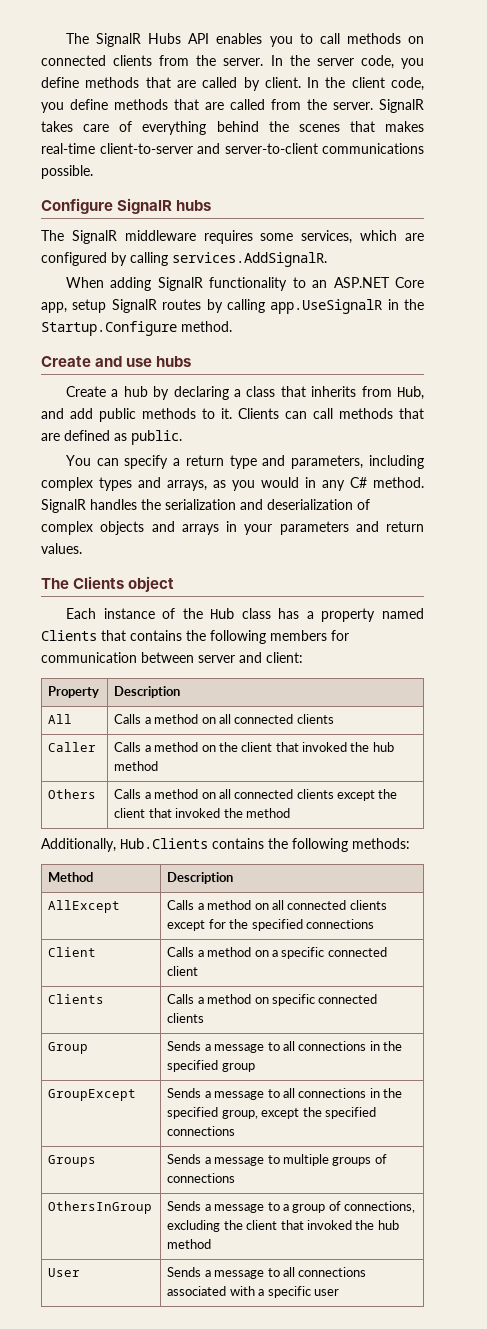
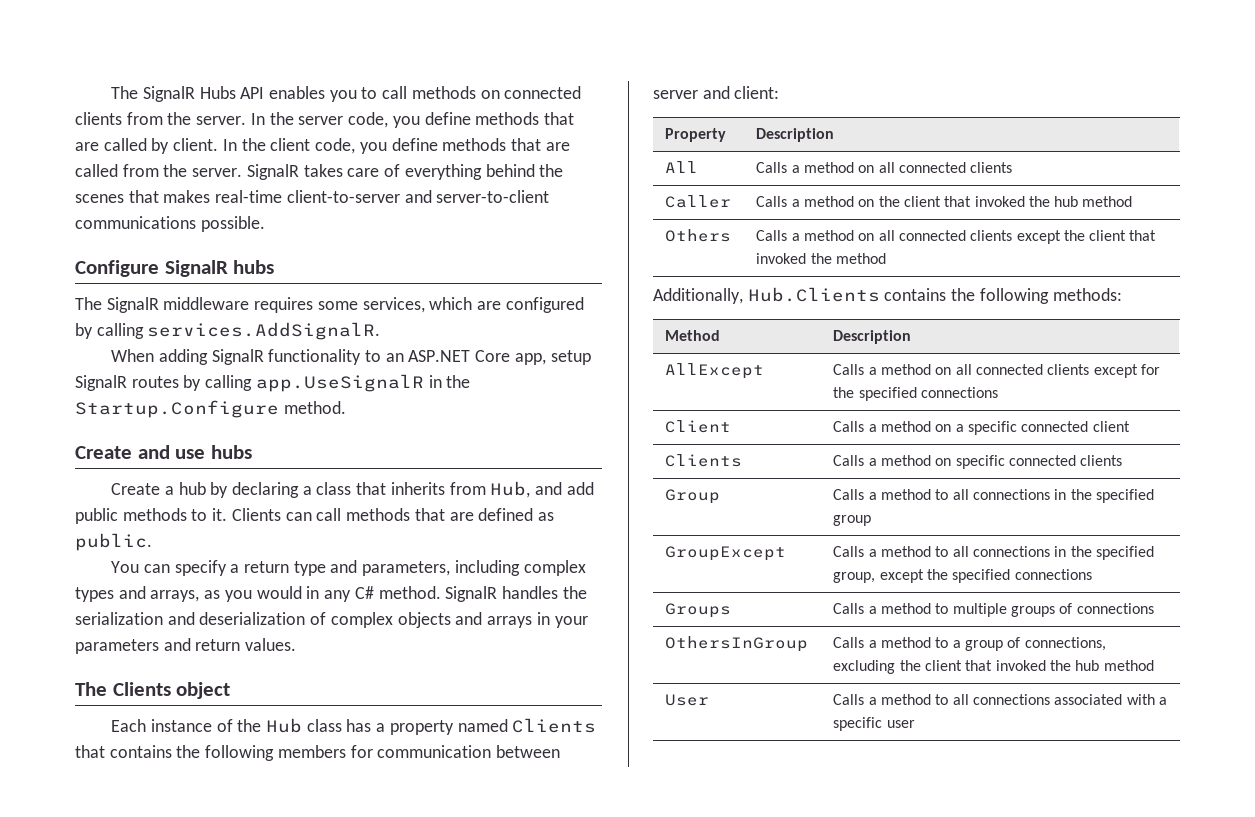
[167,1041,265,1053] Sends a message -> [833,489,931,500] Calls a method
[167,1088,265,1100] Sends a message -> [833,546,931,557] Calls a method
[167,1154,265,1166] Sends a message -> [833,603,931,614] Calls a method
[167,1201,265,1213] Sends a message -> [833,637,931,648] Calls a method
[167,1267,265,1279] Sends a message -> [833,694,931,705] Calls a method

